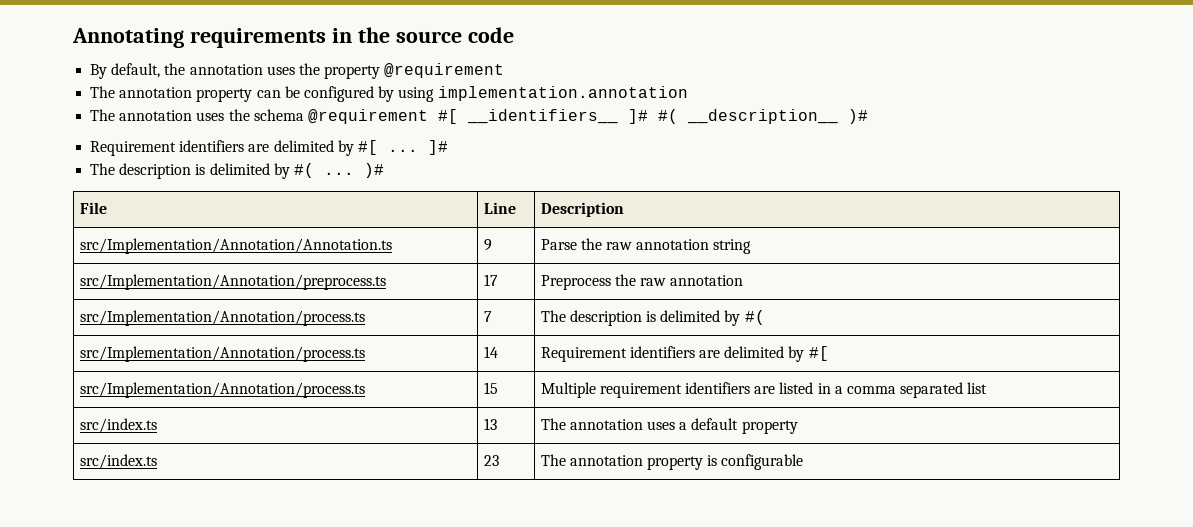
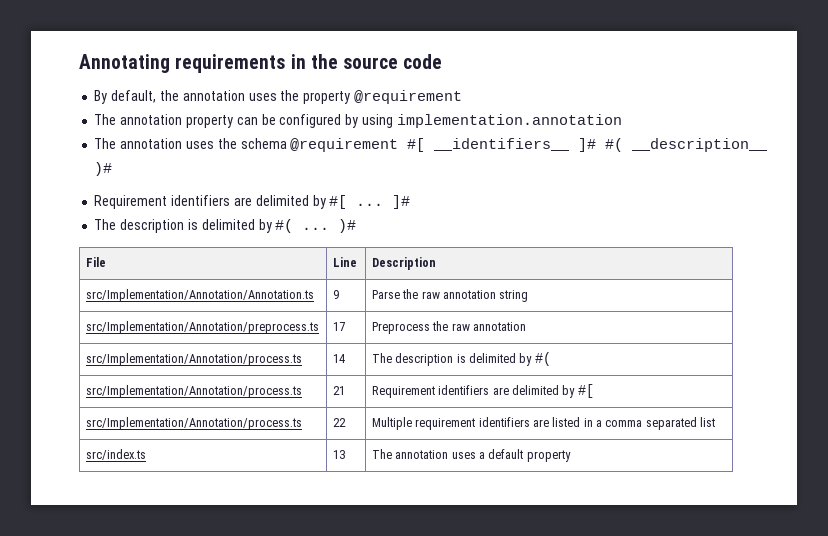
[483,311,492,322] 7 -> [332,354,345,363] 14
[483,346,498,358] 14 -> [332,386,345,395] 21
[483,382,498,394] 15 -> [332,418,346,427] 22
[79,454,157,469] [483,455,499,466] [540,454,804,470] // src/index.ts | 23 | The annotation property is configurable -> (571, 456) none

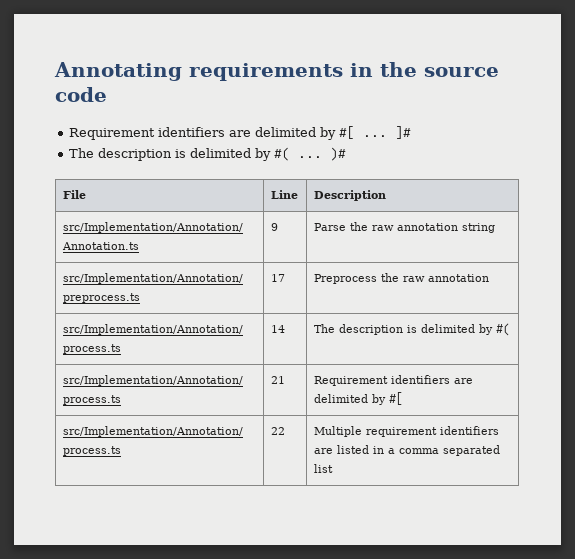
[94,90,462,104] [94,114,622,128] [94,138,769,152] [94,162,113,176] // By default, the annotation uses the property @requirement // The annotation property can be configured by using implementation.annotation // The annotation uses the schema @requirement #[ __identifiers__ ]# #( __description__ )# -> (107, 94) none
[85,449,146,460] [332,450,345,459] [371,449,571,462] // src/index.ts | 13 | The annotation uses a default property -> (333, 468) none

